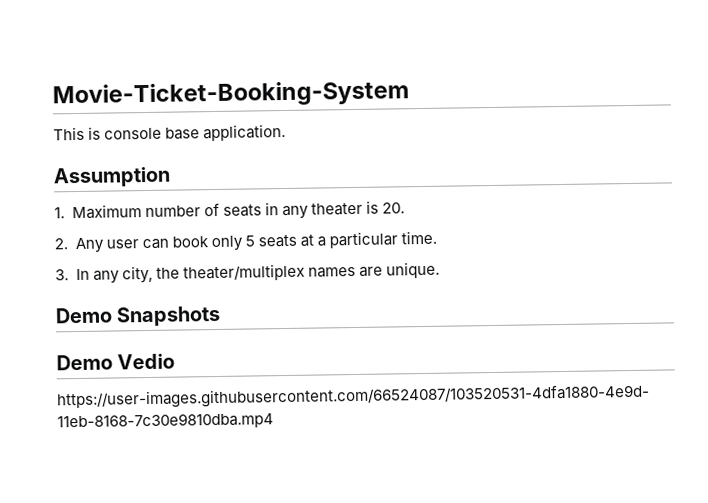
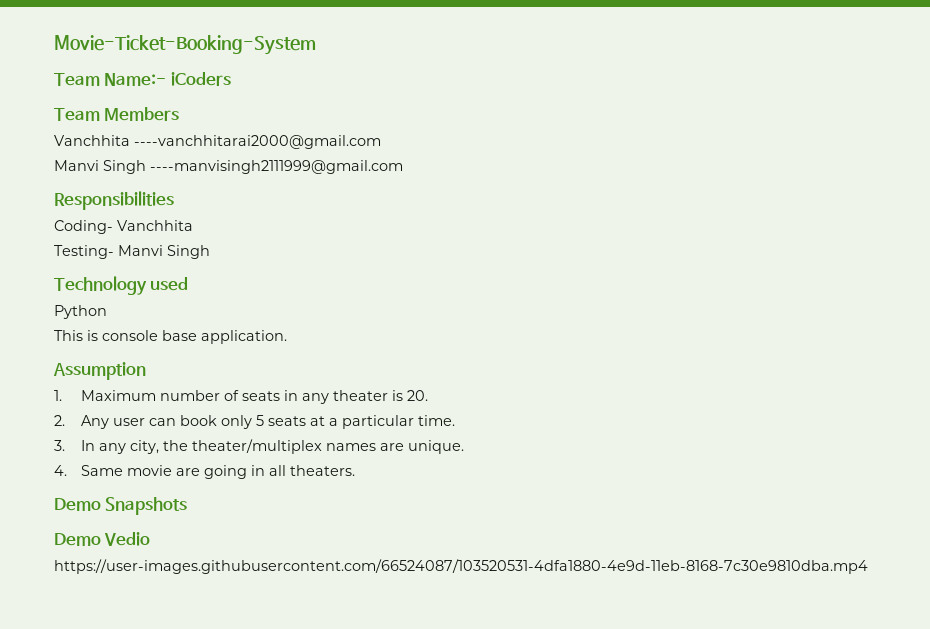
(409, 94) none -> [54,72,231,86] [54,107,180,121] [54,135,381,149] [54,160,403,174] [54,191,174,210] [54,220,193,234] [54,245,210,259] [54,276,189,295] [54,305,107,319] // Team Name:- iCoders // Team Members // Vanchhita ----vanchhitarai2000@gmail.com // Manvi Singh ----manvisingh2111999@gmail.com // Responsibilities // Coding- Vanchhita // Testing- Manvi Singh // Technology used // Python
(440, 270) none -> [54,465,356,479] // 4. Same movie are going in all theaters.

